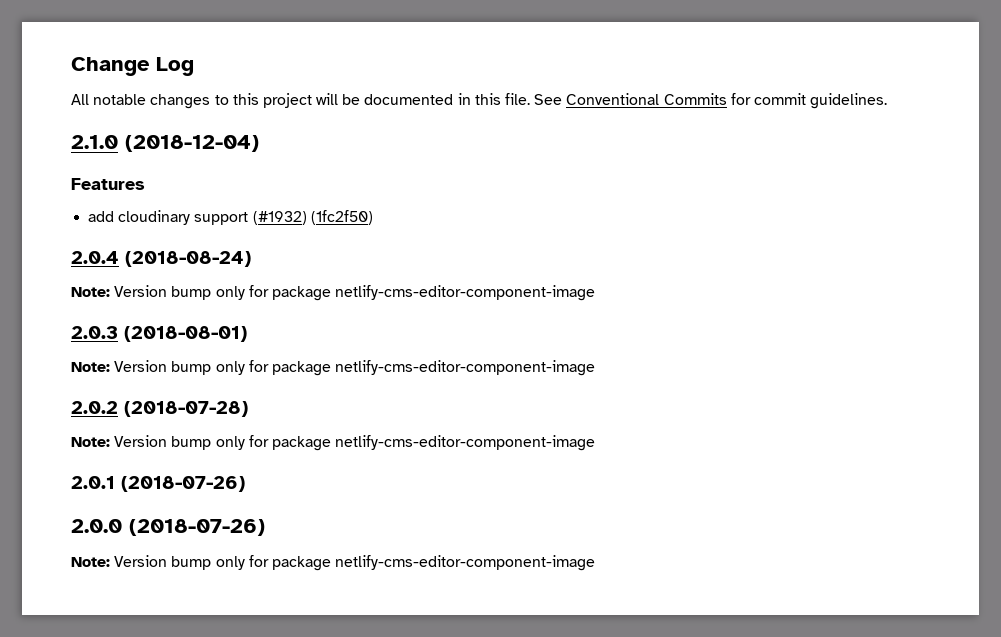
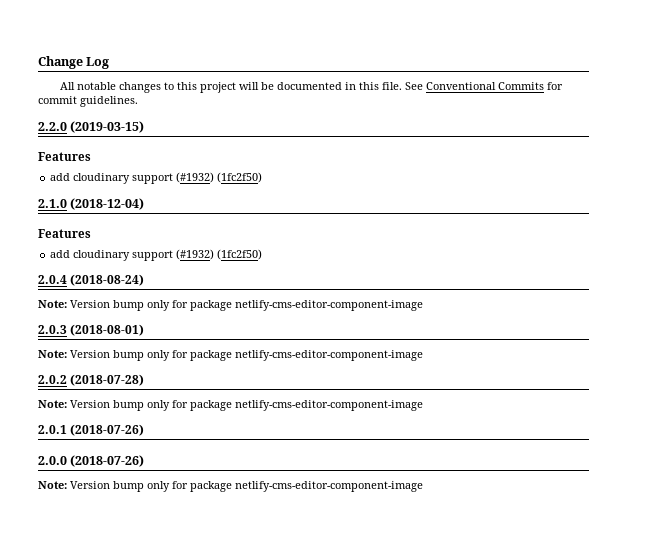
(888, 101) none -> [38,121,145,133] [38,152,91,161] [50,172,263,184] // 2.2.0 (2019-03-15) // Features // add cloudinary support (#1932) (1fc2f50)

